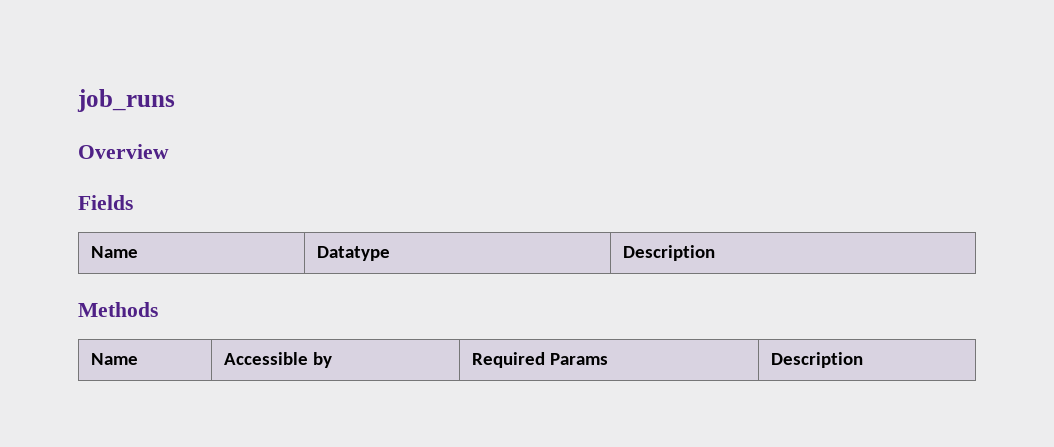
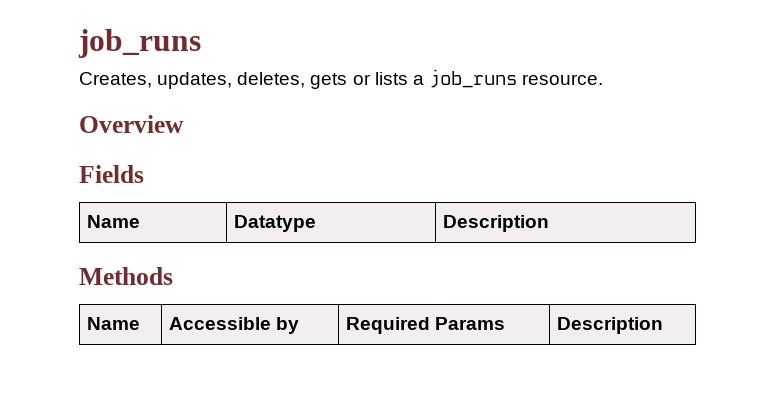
[77,89,175,112] job_runs -> [78,29,201,58] [79,69,604,89] job_runs // Creates, updates, deletes, gets or lists a job_runs resource.

